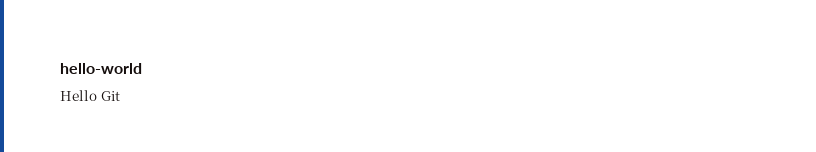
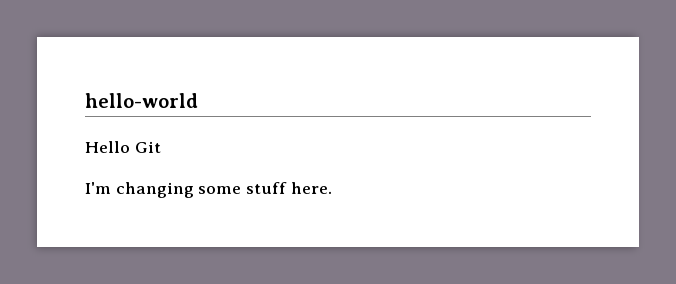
(120, 96) none -> [85,182,332,198] // I'm changing some stuff here.

